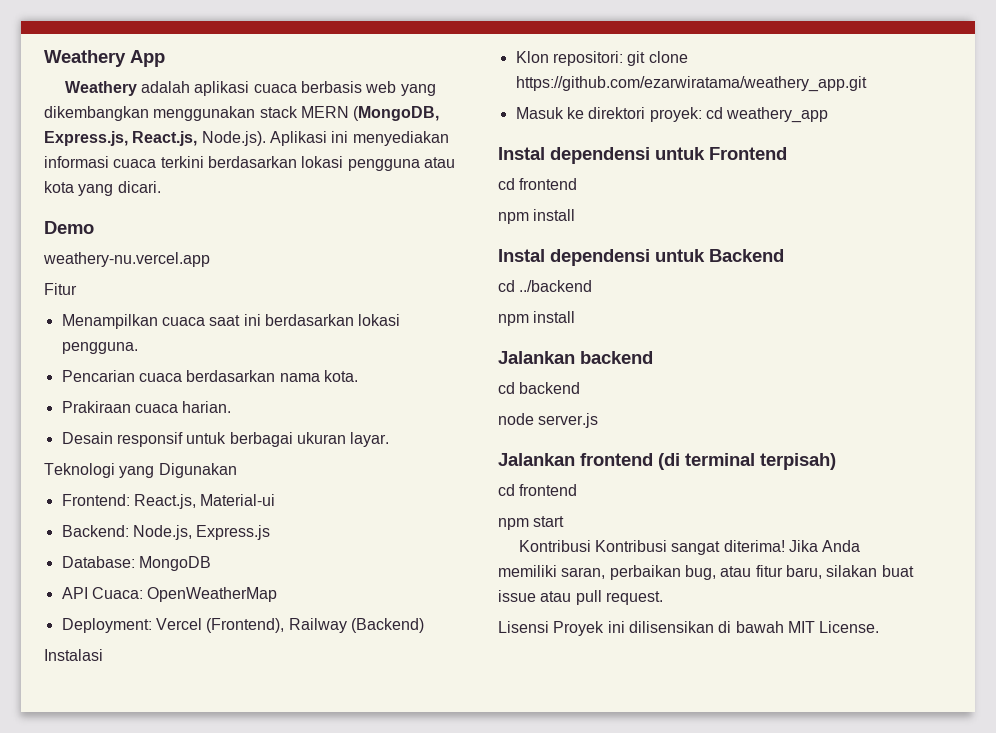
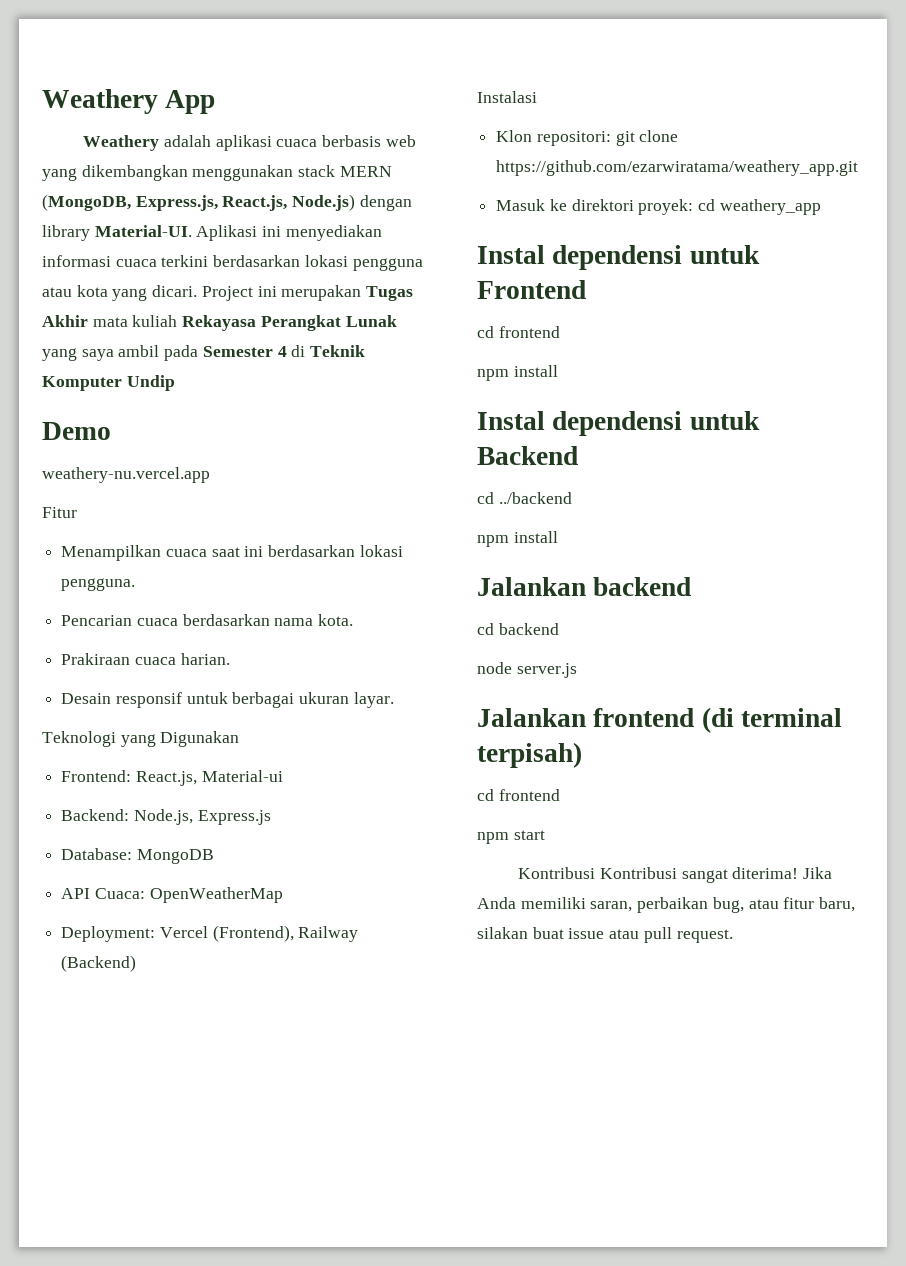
[201,131,266,146] Node.js). -> [292,194,412,211] [42,225,192,241] Node.js) dengan library Material-UI.
(161, 187) none -> [201,285,414,301] [42,315,397,331] [42,345,366,361] [42,375,175,391] Project ini merupakan Tugas Akhir mata kuliah Rekayasa Perangkat Lunak yang saya ambil pada Semester 4 di Teknik Komputer Undip
[498,621,880,636] // Lisensi Proyek ini dilisensikan di bawah MIT License. -> (733, 936) none

